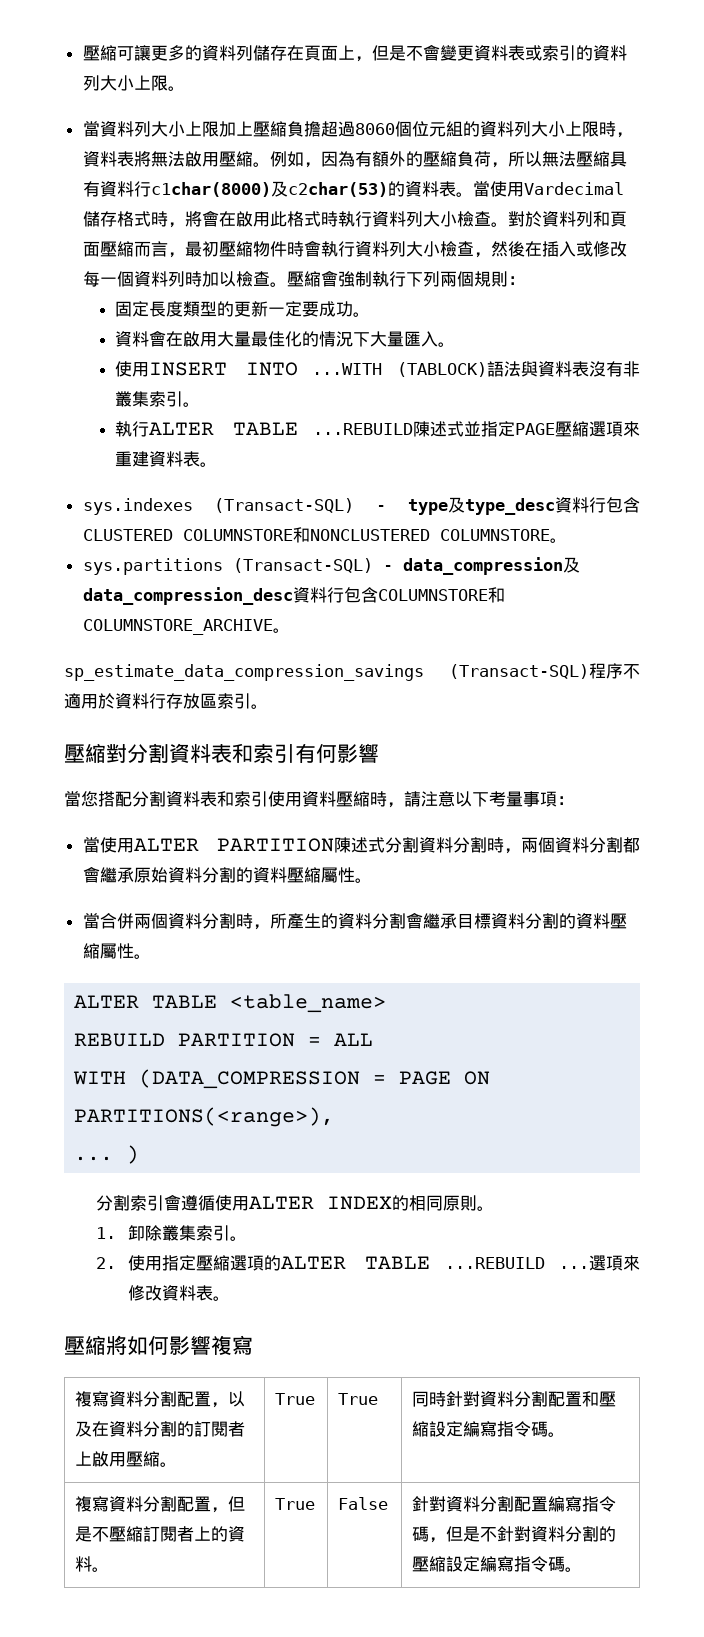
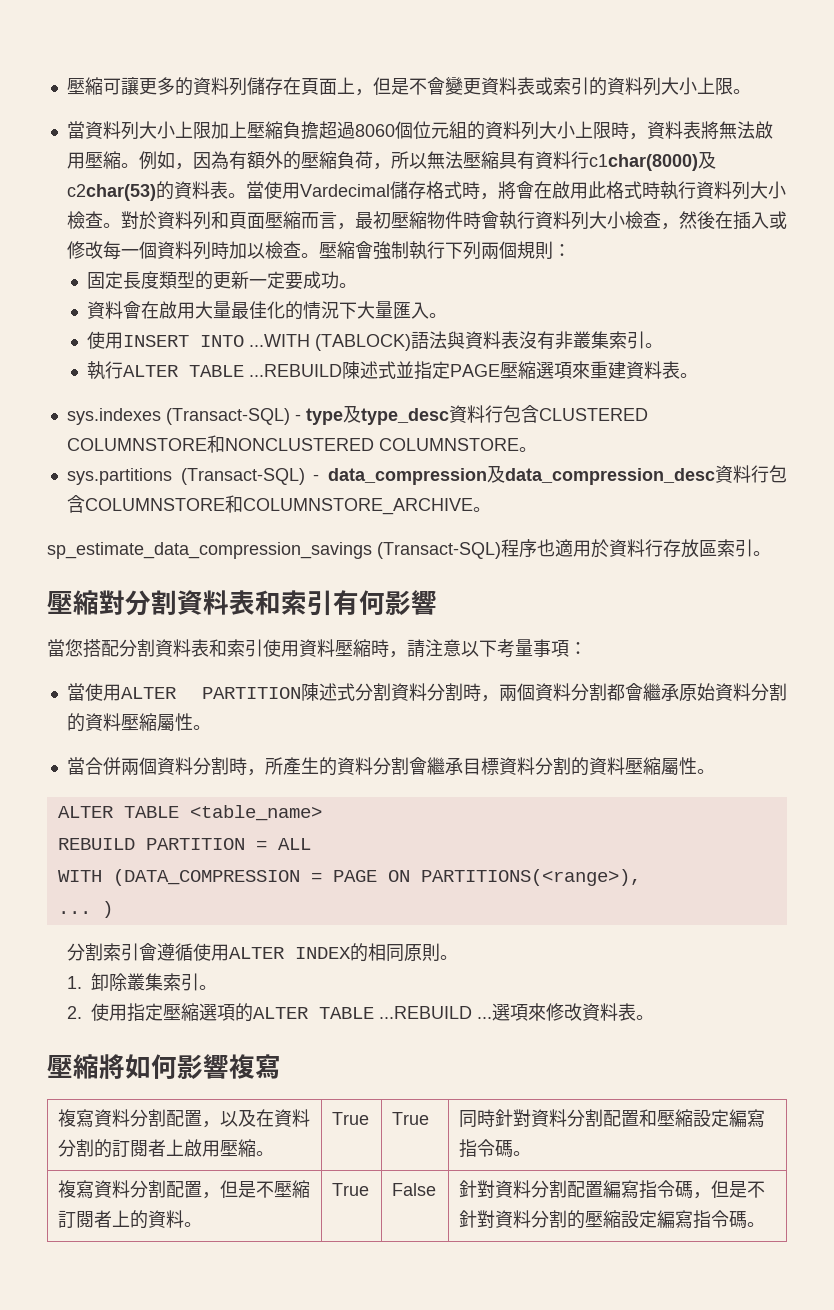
[623,664,640,679] 不 -> [537,539,555,557] 也

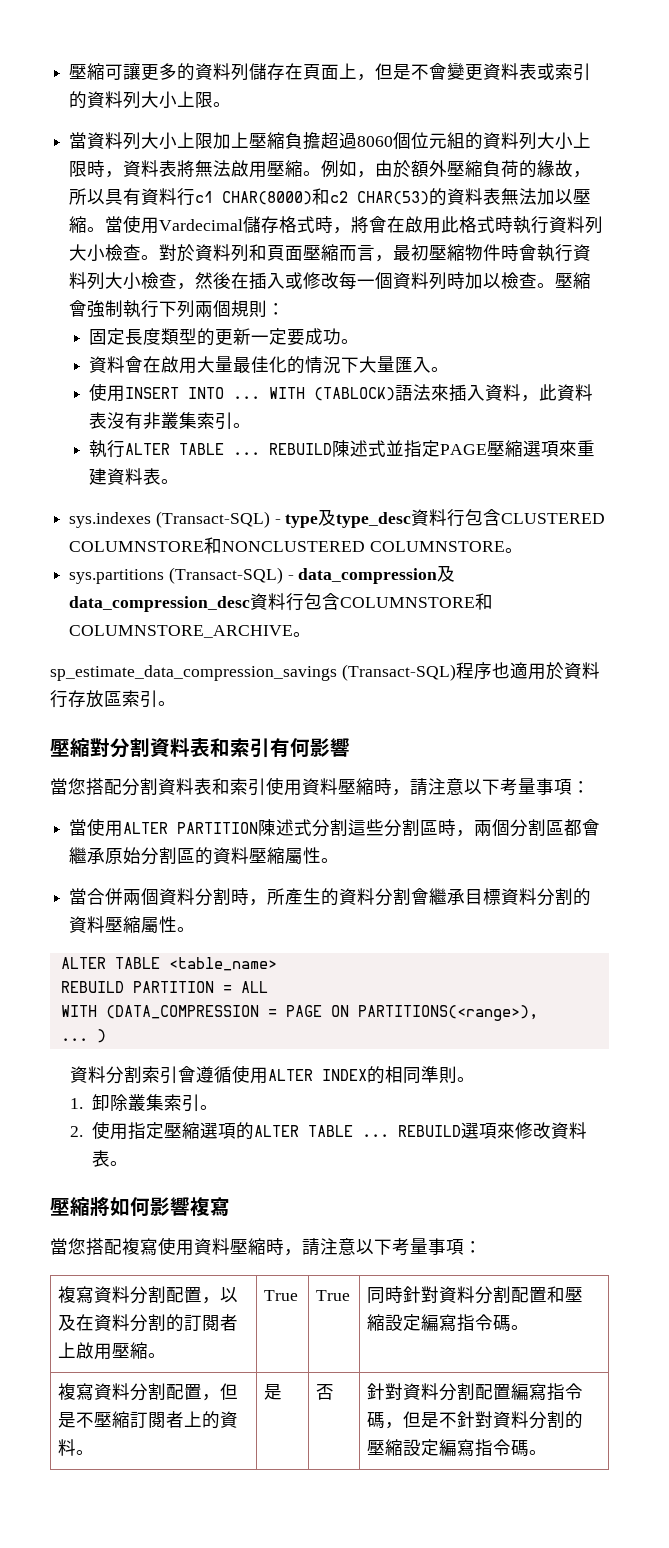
[192,151,716,171] [66,181,228,201] 因為有額外的壓縮負荷，所以無法壓縮具有資料行c1char(8000)及c2char(53)的資料表 -> [375,160,592,178] [69,188,592,206] [69,216,88,233] 由於額外壓縮負荷的緣故，所以具有資料行c1 CHAR(8000)和c2 CHAR(53)的資料表無法加以壓縮
[249,331,466,351] ...WITH (TABLOCK)語法與 -> [233,384,558,402] ... WITH (TABLOCK)語法來插入資料，此
[249,364,343,377] ...REBUILD -> [233,443,333,455] ... REBUILD
[391,683,607,702] 資料分割時，兩個資料分割 -> [348,819,565,837] 這些分割區時，兩個分割區
[715,683,787,701] 資料分割 -> [141,847,196,865] 分割區
(113, 909) none -> [70,1066,107,1083] 資料
[404,944,423,961] 原 -> [421,1066,440,1083] 準
[379,1006,493,1019] ...REBUILD ... -> [361,1125,461,1137] ... REBUILD
(281, 1066) none -> [50,1237,482,1256] // 當您搭配複寫使用資料壓縮時，請注意以下考量事項：
[332,1183,370,1196] [392,1183,437,1196] True | False -> [264,1384,283,1400] [316,1384,335,1400] 是 | 否

